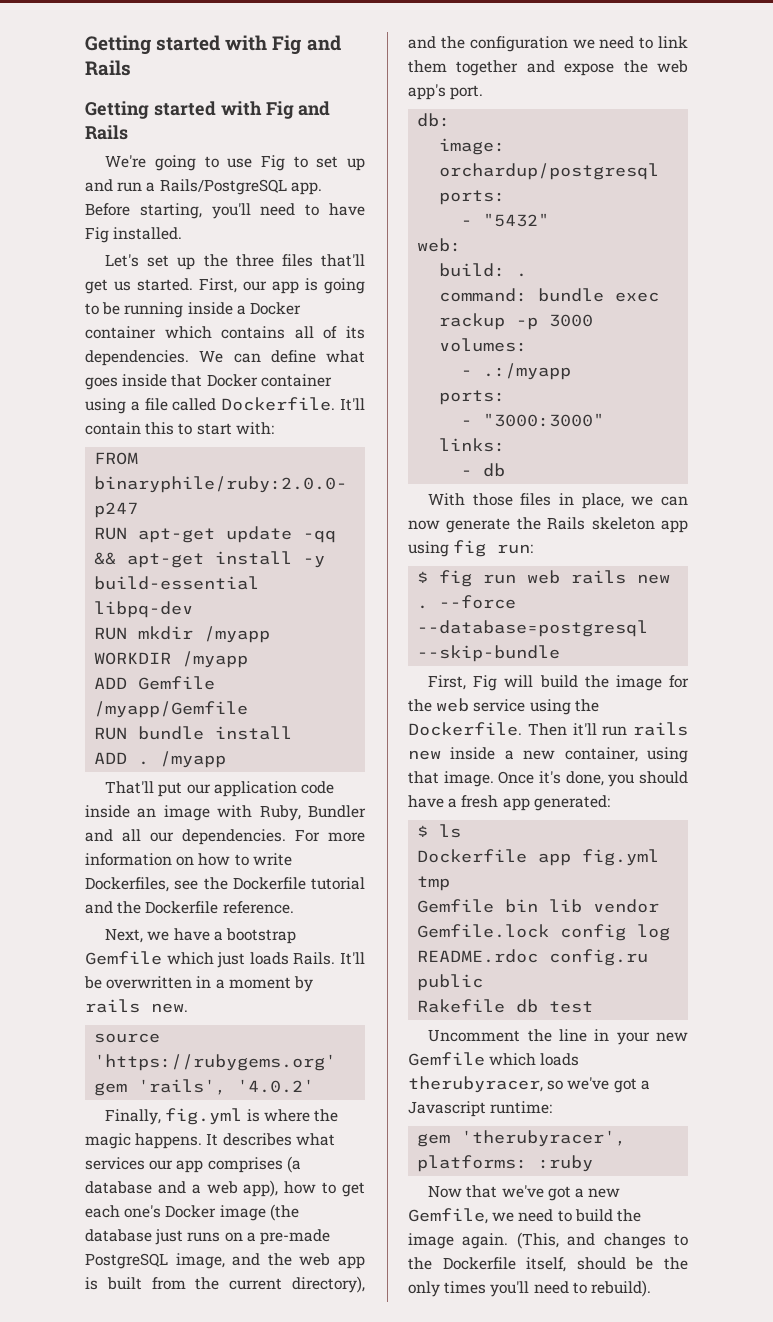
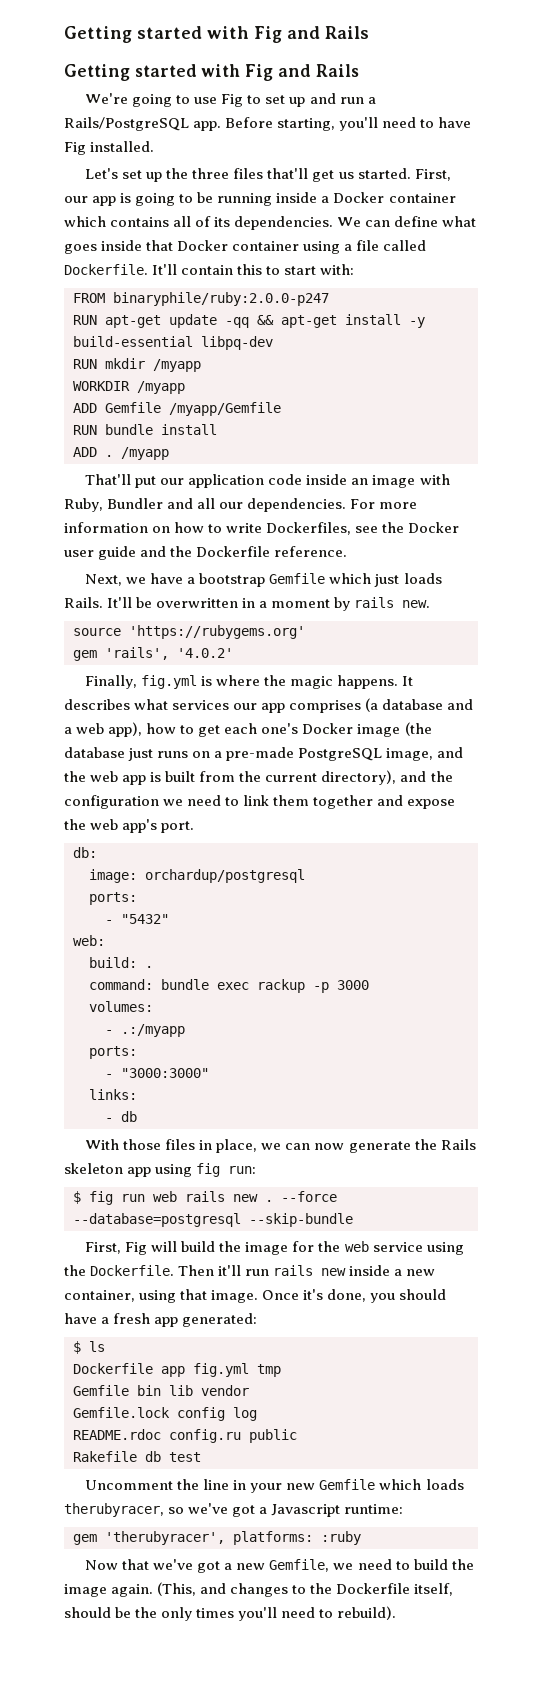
[232,877,365,890] Dockerfile tutorial -> [408,522,460,533] [64,546,137,560] Docker user guide

